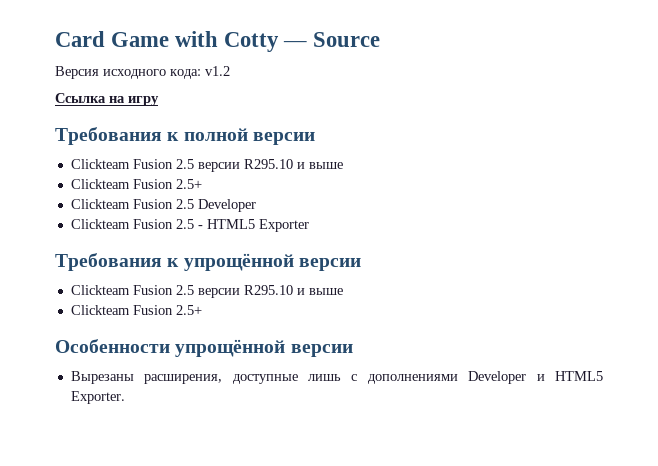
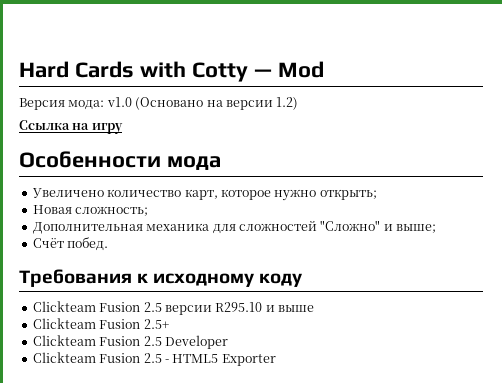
[55,31,170,47] Card Game -> [19,61,134,78] Hard Cards
[313,32,381,47] Source -> [277,61,324,78] Mod
[103,66,230,79] [55,93,159,106] [55,127,315,145] исходного кода: v1.2 // Ссылка на игру // Требования к полной версии -> [68,97,299,110] [19,120,123,134] [19,151,221,170] [31,188,377,201] [32,205,149,216] [32,220,436,234] [32,237,109,251] [19,269,303,287] мода: v1.0 (Основано на версии 1.2) // Ссылка на игру // Особенности мода // Увеличено количество карт, которое нужно открыть; // Новая сложность; // Дополнительная механика для сложностей "Сложно" и выше; // Счёт побед. // Требования к исходному коду
[55,253,361,271] [70,285,343,298] [70,305,202,315] [55,339,353,357] [70,371,604,384] [70,391,125,404] // Требования к упрощённой версии // Clickteam Fusion 2.5 версии R295.10 и выше // Clickteam Fusion 2.5+ // Особенности упрощённой версии // Вырезаны расширения, доступные лишь с дополнениями Developer и HTML5 Exporter. -> (276, 360) none

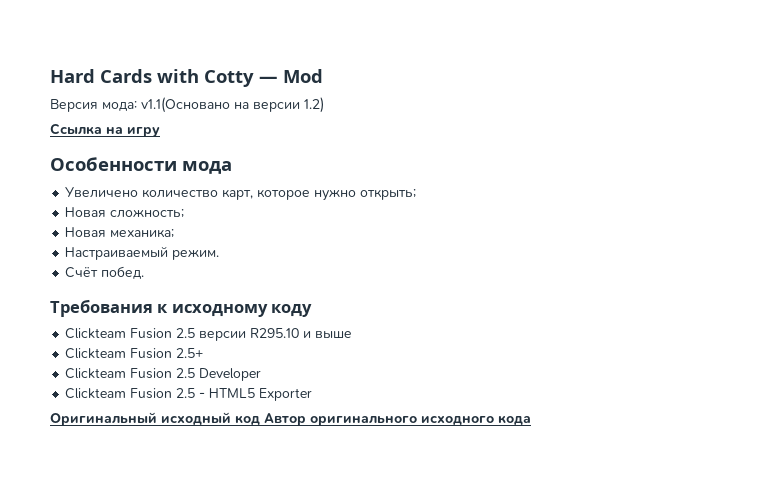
[106,97,204,110] v1.0 (Основано -> [141,97,230,113] v1.1(Основано
[32,220,436,234] Дополнительная механика для сложностей "Сложно" и выше; -> [65,227,175,238] [65,246,220,260] Новая механика; // Настраиваемый режим.
(276, 360) none -> [50,412,531,426] // Оригинальный исходный код Автор оригинального исходного кода

